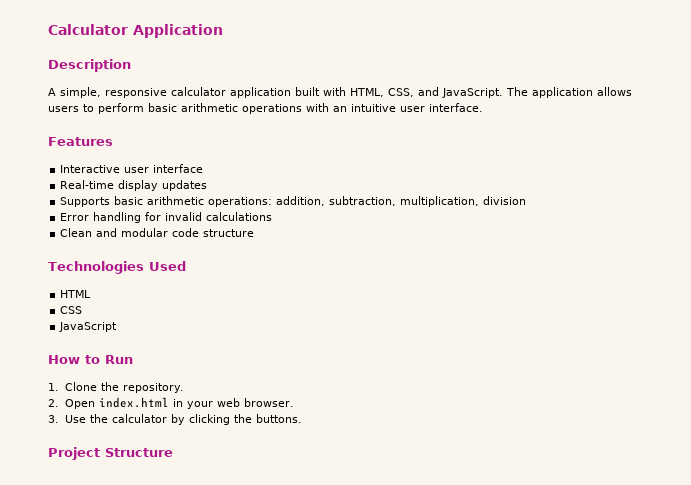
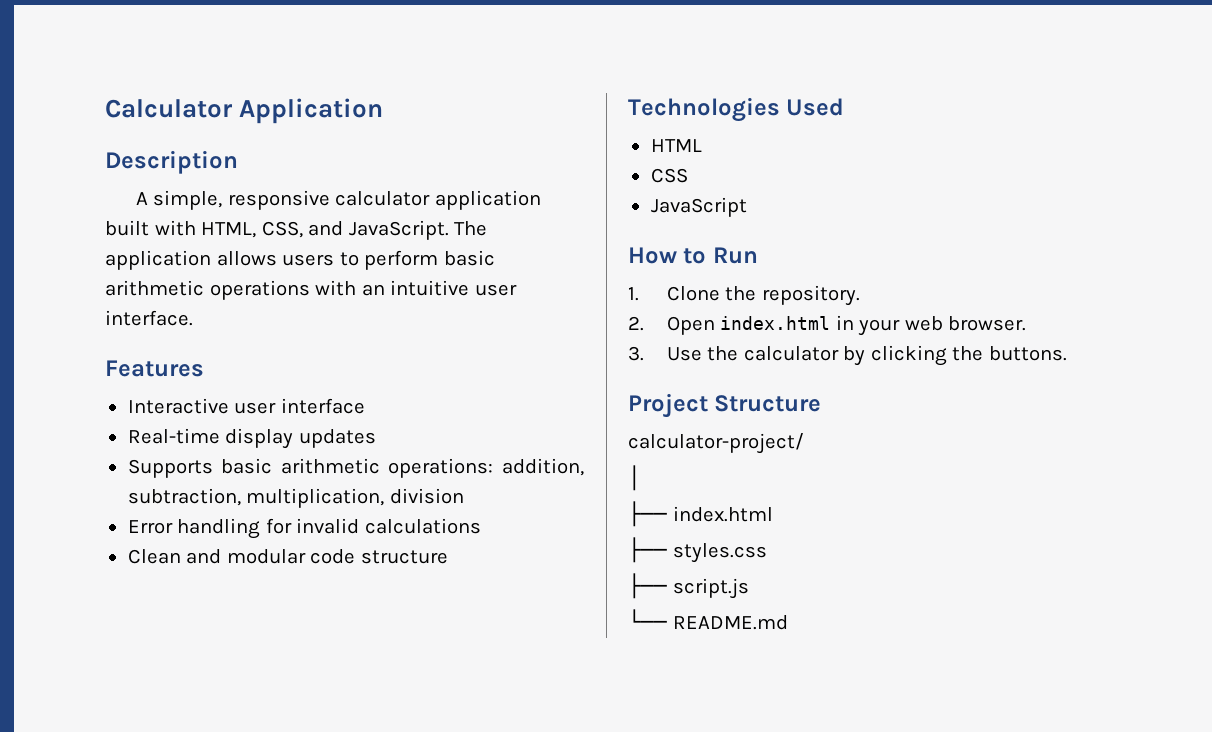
(173, 452) none -> [628,433,804,454] [628,465,641,491] [628,501,773,527] [628,537,767,563] [628,573,749,599] [628,609,788,630] // calculator-project/ // │ // ├── index.html // ├── styles.css // ├── script.js // └── README.md

